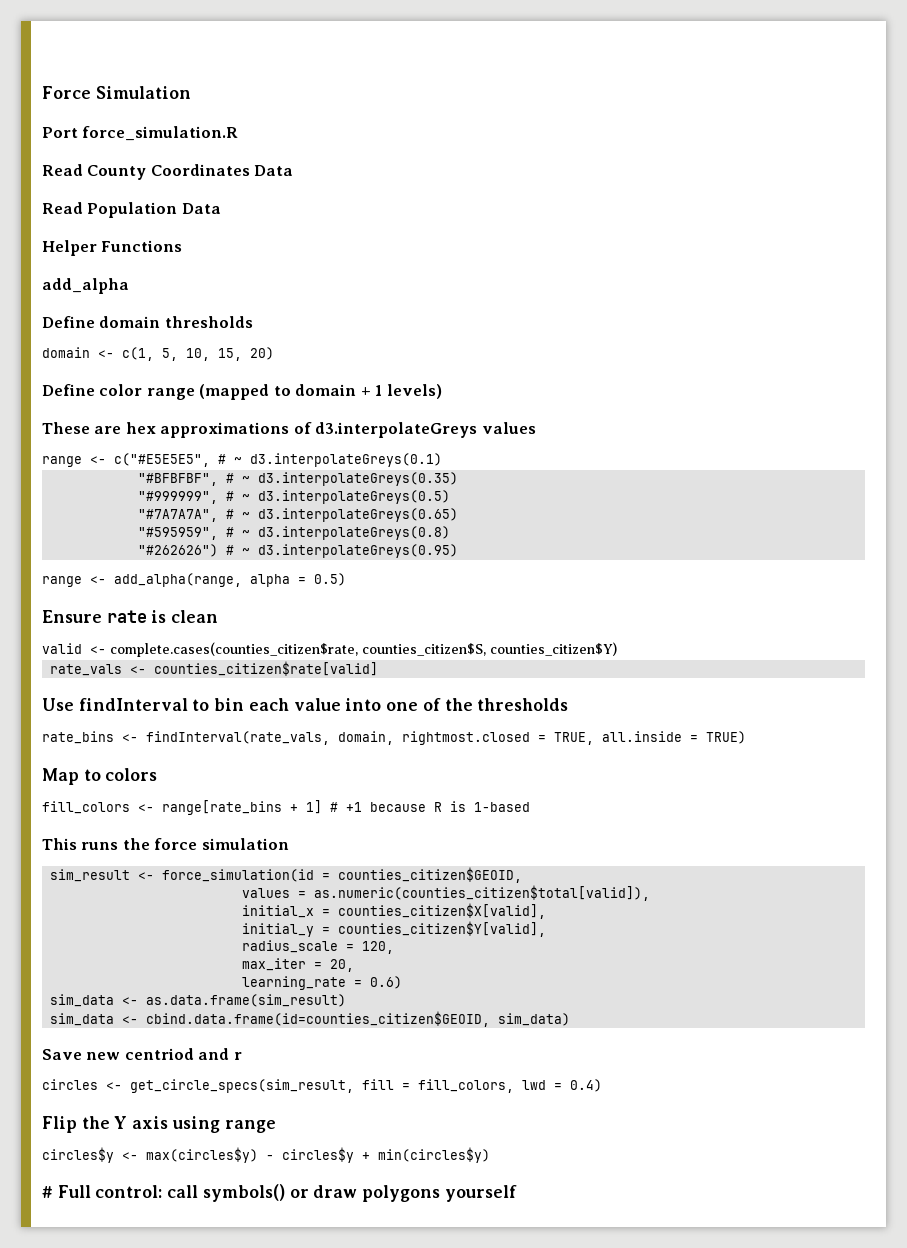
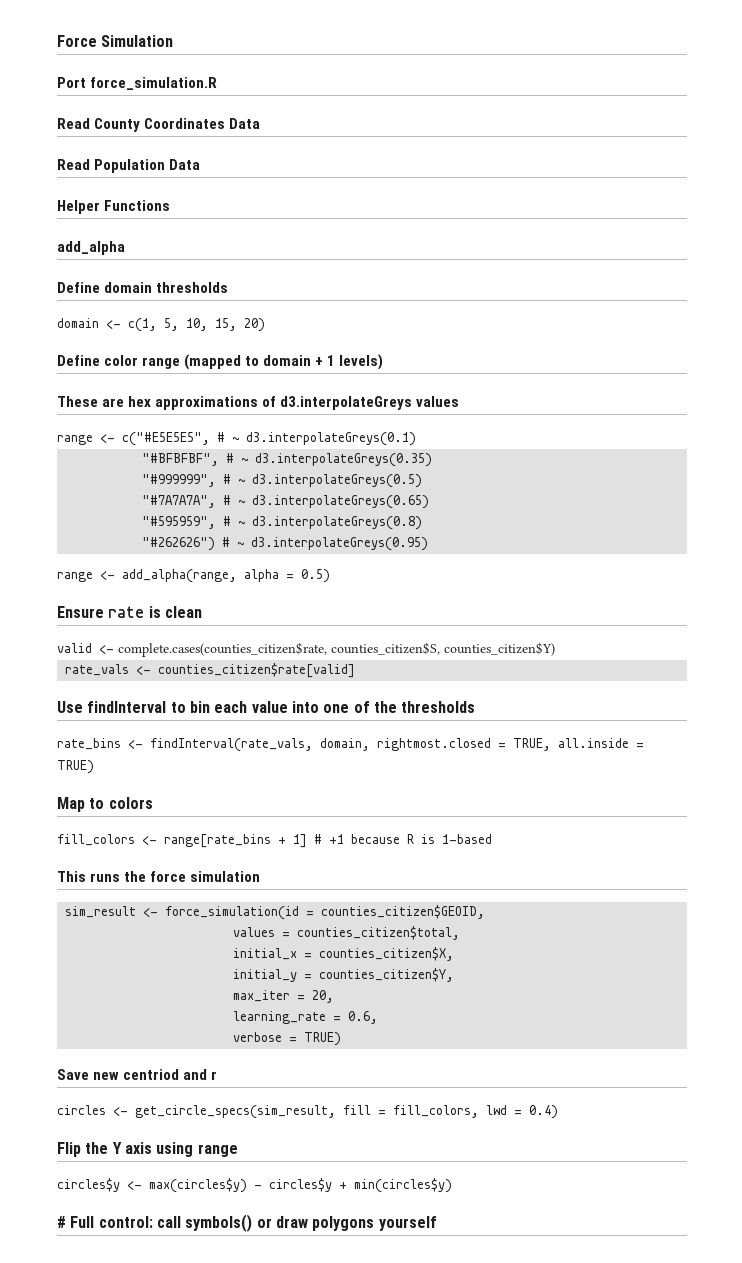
[314,885,651,901] as.numeric(counties_citizen$total[valid]), -> [297,926,461,940] counties_citizen$total,
[338,903,547,919] counties_citizen$X[valid], -> [319,947,455,961] counties_citizen$X,
[338,921,547,937] [242,940,395,954] counties_citizen$Y[valid], // radius_scale = 120, -> [319,968,455,982] counties_citizen$Y,
[370,976,403,989] [50,994,347,1007] [50,1011,571,1027] 0.6) // sim_data <- as.data.frame(sim_result) // sim_data <- cbind.data.frame(id=counties_citizen$GEOID, sim_data) -> [348,1011,379,1024] [233,1032,342,1046] 0.6, // verbose = TRUE)

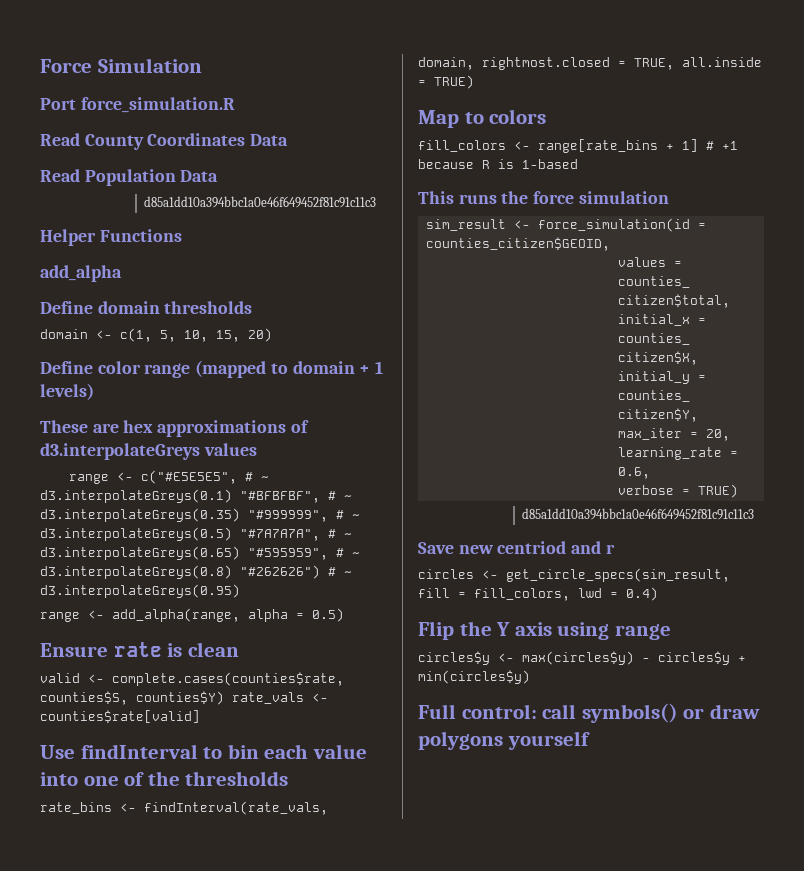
(201, 164) none -> [143,196,376,208] // d85a1dd10a394bbc1a0e46f649452f81c91c11c3
(416, 439) // -> (232, 496) none
(433, 460) // -> (240, 515) none
(423, 481) // -> (232, 534) none
(430, 502) // -> (240, 553) none
(423, 523) // -> (232, 572) none
[118,642,555,657] complete.cases(counties_citizen$rate, counties_citizen$S, counties_citizen$Y) // -> [112,672,344,686] [40,691,224,705] complete.cases(counties$rate, counties$S, counties$Y)
[158,663,356,678] counties_citizen$rate[valid] -> [40,710,200,723] counties$rate[valid]
(342, 1039) none -> [521,508,754,520] // d85a1dd10a394bbc1a0e46f649452f81c91c11c3
[57,1216,66,1228] # -> (530, 677) none

